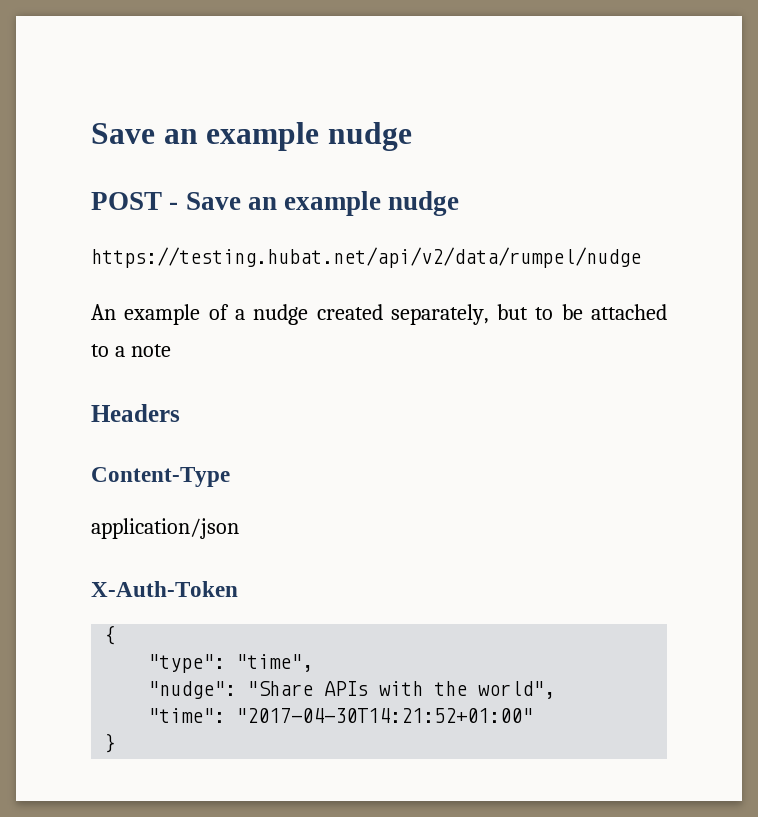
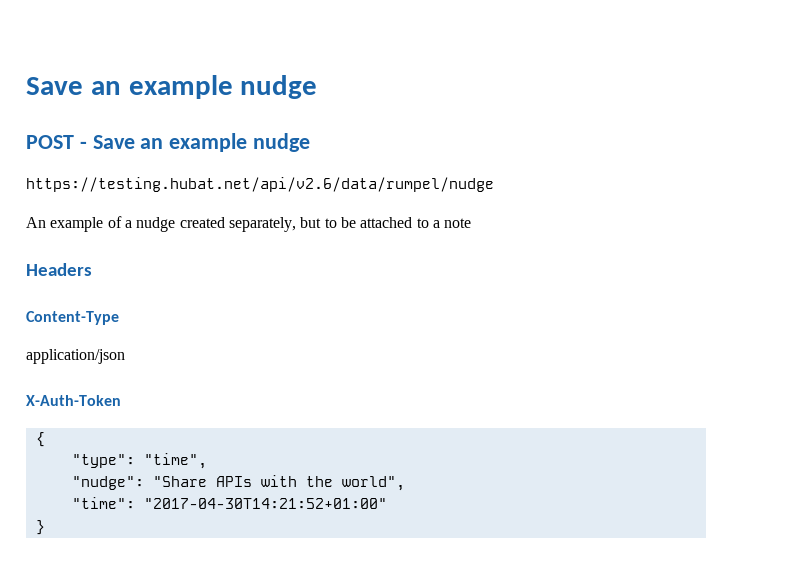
[91,247,641,268] https://testing.hubat.net/api/v2/data/rumpel/nudge -> [26,177,494,192] https://testing.hubat.net/api/v2.6/data/rumpel/nudge

